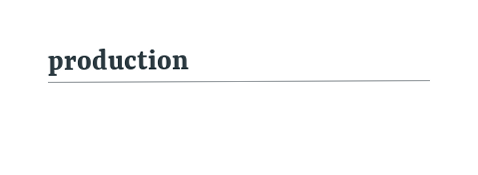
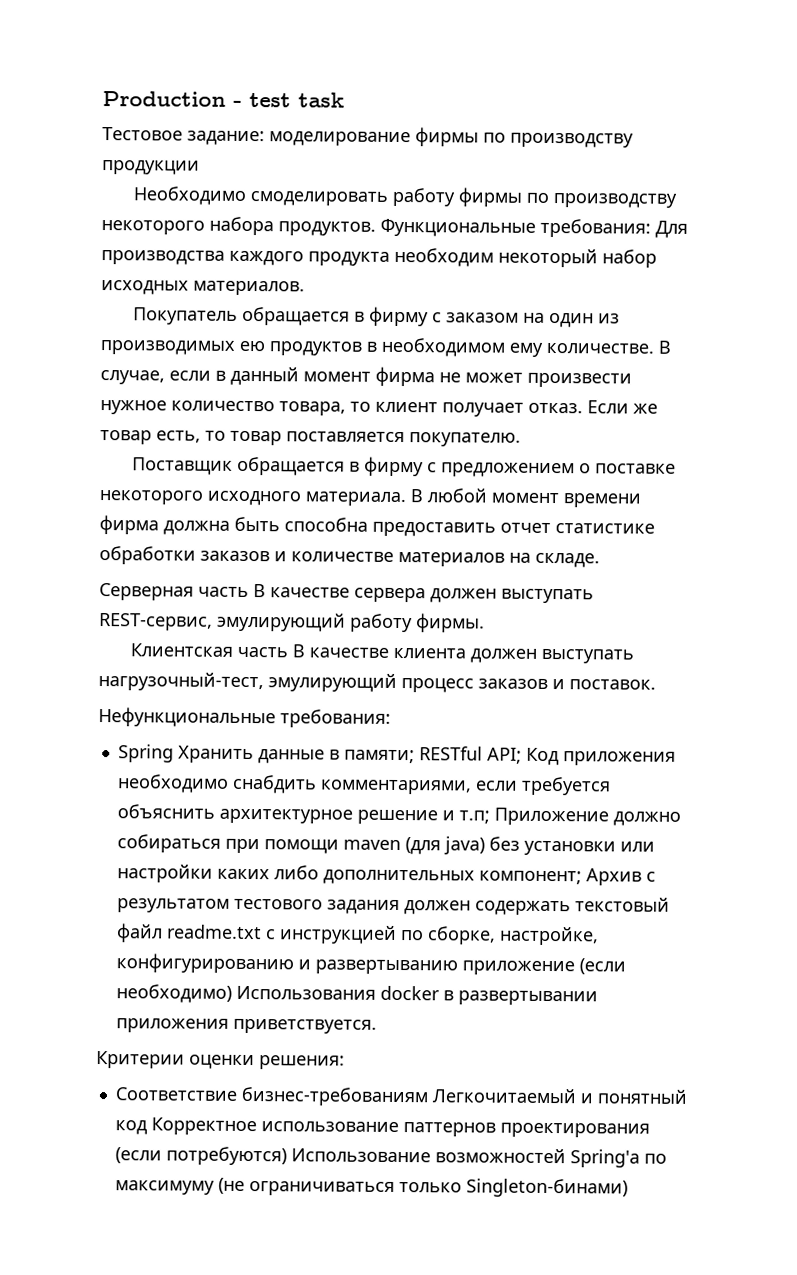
[47,48,189,76] production -> [102,91,345,108] [102,127,634,148] [102,160,200,175] [132,186,677,208] [101,216,688,238] [101,247,657,268] [101,280,305,296] [132,306,620,328] [100,337,671,357] [100,366,632,388] [100,400,658,417] [100,430,521,447] [131,456,676,478] [99,488,641,508] [99,515,655,537] [99,546,600,568] [99,583,594,604] [99,612,485,633] [129,643,634,664] [98,672,656,693] [98,707,391,728] [117,744,676,766] [116,774,611,796] [116,804,681,826] [116,834,655,856] [116,864,656,886] [116,897,670,916] [115,923,599,946] [115,953,626,976] [115,984,598,1006] [115,1018,377,1034] [96,1051,345,1070] [114,1086,688,1107] [114,1117,650,1138] [114,1146,667,1168] [114,1177,628,1198] Production - test task // Тестовое задание: моделирование фирмы по производству продукции // Необходимо смоделировать работу фирмы по производству некоторого набора продуктов. Функциональные требования: Для производства каждого продукта необходим некоторый набор исходных материалов. // Покупатель обращается в фирму с заказом на один из производимых ею продуктов в необходимом ему количестве. В случае, если в данный момент фирма не может произвести нужное количество товара, то клиент получает отказ. Если же товар есть, то товар поставляется покупателю. // Поставщик обращается в фирму с предложением о поставке некоторого исходного материала. В любой момент времени фирма должна быть способна предоставить отчет статистике обработки заказов и количестве материалов на складе. // Серверная часть В качестве сервера должен выступать REST-сервис, эмулирующий работу фирмы. // Клиентская часть В качестве клиента должен выступать нагрузочный-тест, эмулирующий процесс заказов и поставок. // Нефункциональные требования: // Spring Хранить данные в памяти; RESTful API; Код приложения необходимо снабдить комментариями, если требуется объяснить архитектурное решение и т.п; Приложение должно собираться при помощи maven (для java) без установки или настройки каких либо дополнительных компонент; Архив с результатом тестового задания должен содержать текстовый файл readme.txt с инструкцией по сборке, настройке, конфигурированию и развертыванию приложение (если необходимо) Использования docker в развертывании приложения приветствуется. // Критерии оценки решения: // Соответствие бизнес-требованиям Легкочитаемый и понятный код Корректное использование паттернов проектирования (если потребуются) Использование возможностей Spring'a по максимуму (не ограничиваться только Singleton-бинами)

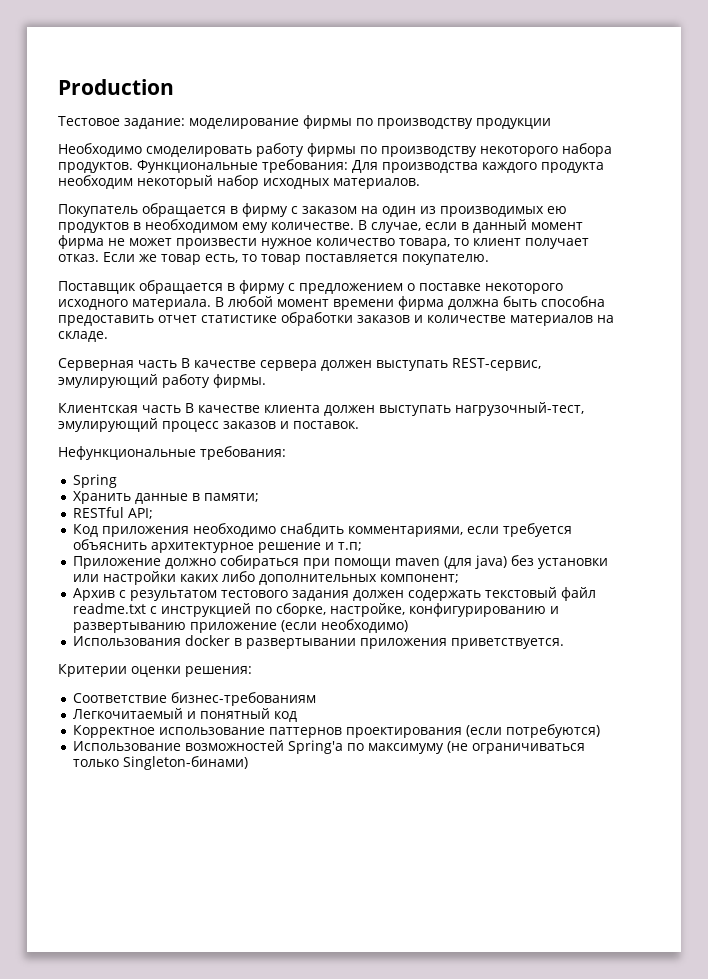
[233,92,345,108] - test task -> (174, 87) none
(174, 753) none -> (117, 481) //
(415, 756) none -> (259, 497) //
(522, 755) none -> (153, 513) //
(490, 817) none -> (362, 546) //
(582, 877) none -> (459, 578) //
(232, 993) none -> (408, 626) //
(429, 1096) none -> (316, 699) //
(148, 1127) none -> (297, 716) //
(287, 1156) none -> (600, 731) //

